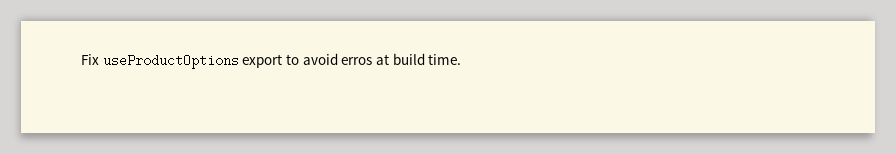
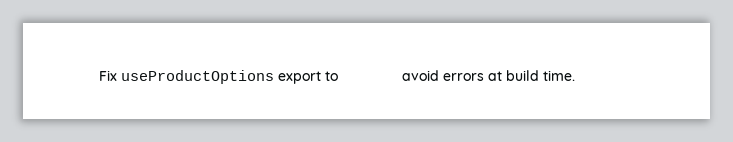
[341,57,373,65] erros -> [443,73,484,81] errors

